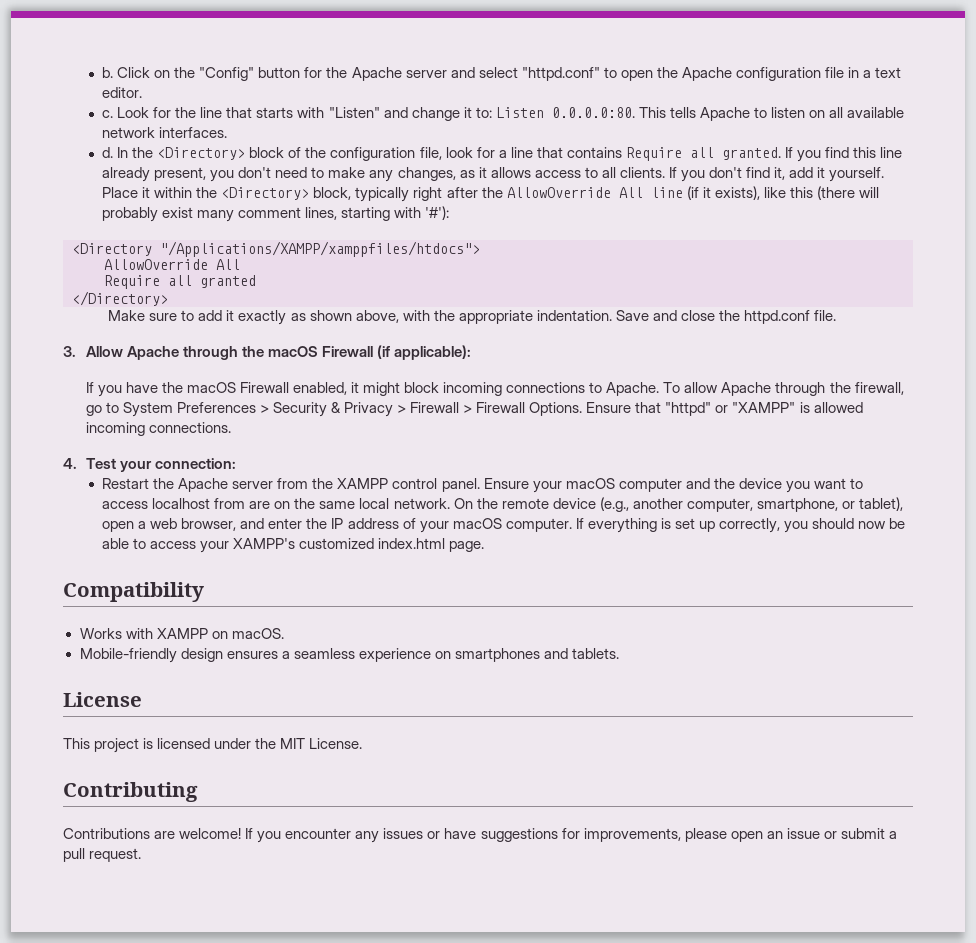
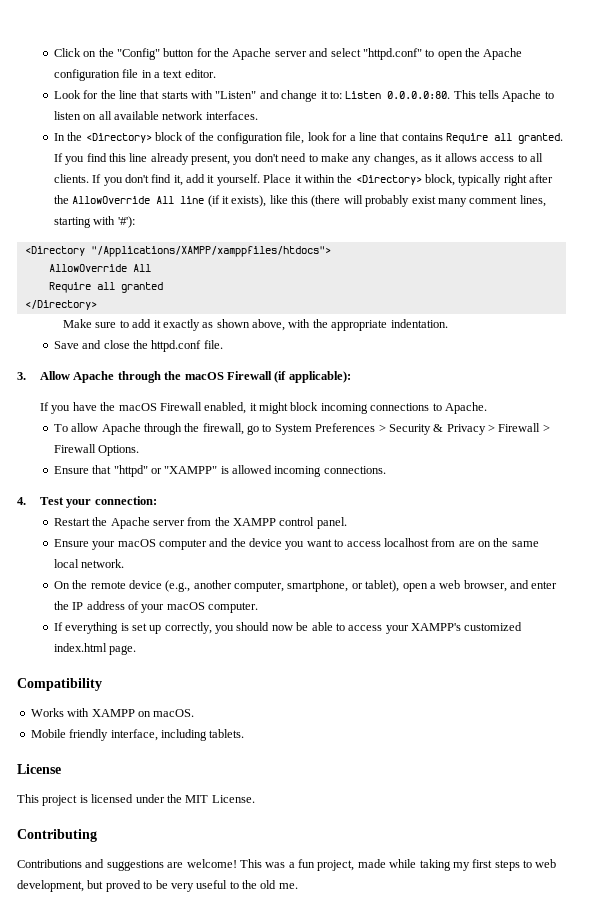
[102,67,114,78] b. -> (53, 52) none
[102,110,114,118] c. -> (216, 73) none
[102,147,114,158] d. -> (258, 115) none
(612, 315) none -> (448, 323) //
(660, 389) none -> (487, 408) //
(583, 409) none -> (140, 450) //
(480, 485) none -> (347, 523) //
(450, 503) none -> (125, 563) //
(572, 525) none -> (259, 607) //
[79,648,568,663] Mobile-friendly design ensures a seamless experience on smartphones and -> [30,729,207,741] Mobile friendly interface, including
[154,828,897,843] [63,848,142,862] are welcome! If you encounter any issues or have suggestions for improvements, please open an issue or submit a pull request. -> [85,859,557,871] [17,880,298,892] and suggestions are welcome! This was a fun project, made while taking my first steps to web development, but proved to be very useful to the old me.

